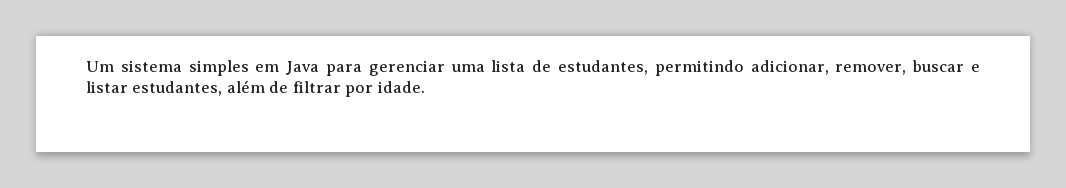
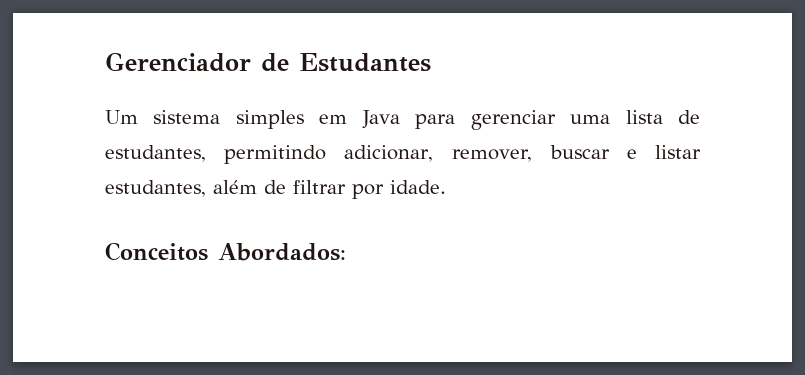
(86, 66) none -> [105,52,431,72] Gerenciador de Estudantes //
(425, 87) none -> [105,242,346,261] // Conceitos Abordados:

